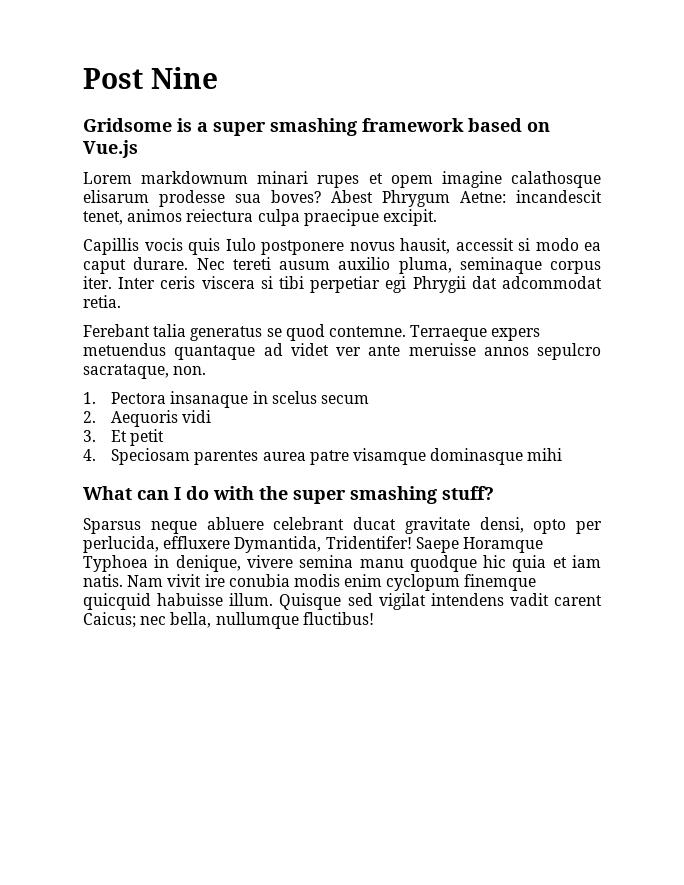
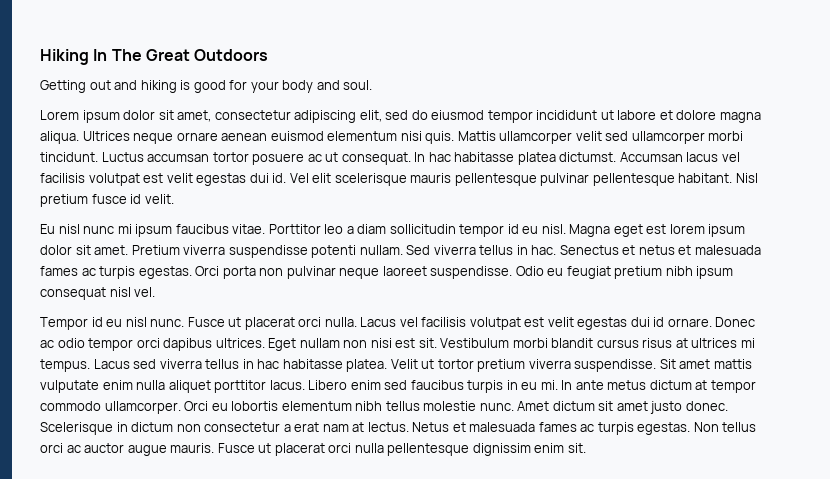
[83,67,218,89] [83,118,550,136] [83,140,138,158] [83,171,602,188] [83,190,602,207] [83,209,437,226] [83,238,601,255] [83,257,601,274] [83,276,602,293] [83,295,121,308] [83,324,541,341] [83,343,601,360] [83,364,207,379] [83,391,369,408] [83,410,212,427] [83,429,165,446] [83,448,563,465] [83,486,494,504] [83,517,602,534] [83,536,543,553] [83,555,602,572] [83,574,537,591] [83,593,602,610] [83,612,374,629] Post Nine // Gridsome is a super smashing framework based on Vue.js // Lorem markdownum minari rupes et opem imagine calathosque elisarum prodesse sua boves? Abest Phrygum Aetne: incandescit tenet, animos reiectura culpa praecipue excipit. // Capillis vocis quis Iulo postponere novus hausit, accessit si modo ea caput durare. Nec tereti ausum auxilio pluma, seminaque corpus iter. Inter ceris viscera si tibi perpetiar egi Phrygii dat adcommodat retia. // Ferebant talia generatus se quod contemne. Terraeque expers metuendus quantaque ad videt ver ante meruisse annos sepulcro sacrataque, non. // 1. Pectora insanaque in scelus secum // 2. Aequoris vidi // 3. Et petit // 4. Speciosam parentes aurea patre visamque dominasque mihi // What can I do with the super smashing stuff? // Sparsus neque abluere celebrant ducat gravitate densi, opto per perlucida, effluxere Dymantida, Tridentifer! Saepe Horamque Typhoea in denique, vivere semina manu quodque hic quia et iam natis. Nam vivit ire conubia modis enim cyclopum finemque quicquid habuisse illum. Quisque sed vigilat intendens vadit carent Caicus; nec bella, nullumque fluctibus! -> [40,49,269,65] [40,80,373,93] [40,110,761,123] [40,131,744,144] [40,152,740,165] [40,173,758,186] [40,194,174,207] [40,224,746,237] [40,245,761,258] [40,266,734,279] [40,287,156,300] [40,317,756,330] [40,338,755,351] [40,359,752,372] [40,380,756,393] [40,401,728,414] [40,422,757,435] [40,443,586,456] Hiking In The Great Outdoors // Getting out and hiking is good for your body and soul. // Lorem ipsum dolor sit amet, consectetur adipiscing elit, sed do eiusmod tempor incididunt ut labore et dolore magna aliqua. Ultrices neque ornare aenean euismod elementum nisi quis. Mattis ullamcorper velit sed ullamcorper morbi tincidunt. Luctus accumsan tortor posuere ac ut consequat. In hac habitasse platea dictumst. Accumsan lacus vel facilisis volutpat est velit egestas dui id. Vel elit scelerisque mauris pellentesque pulvinar pellentesque habitant. Nisl pretium fusce id velit. // Eu nisl nunc mi ipsum faucibus vitae. Porttitor leo a diam sollicitudin tempor id eu nisl. Magna eget est lorem ipsum dolor sit amet. Pretium viverra suspendisse potenti nullam. Sed viverra tellus in hac. Senectus et netus et malesuada fames ac turpis egestas. Orci porta non pulvinar neque laoreet suspendisse. Odio eu feugiat pretium nibh ipsum consequat nisl vel. // Tempor id eu nisl nunc. Fusce ut placerat orci nulla. Lacus vel facilisis volutpat est velit egestas dui id ornare. Donec ac odio tempor orci dapibus ultrices. Eget nullam non nisi est sit. Vestibulum morbi blandit cursus risus at ultrices mi tempus. Lacus sed viverra tellus in hac habitasse platea. Velit ut tortor pretium viverra suspendisse. Sit amet mattis vulputate enim nulla aliquet porttitor lacus. Libero enim sed faucibus turpis in eu mi. In ante metus dictum at tempor commodo ullamcorper. Orci eu lobortis elementum nibh tellus molestie nunc. Amet dictum sit amet justo donec. Scelerisque in dictum non consectetur a erat nam at lectus. Netus et malesuada fames ac turpis egestas. Non tellus orci ac auctor augue mauris. Fusce ut placerat orci nulla pellentesque dignissim enim sit.

